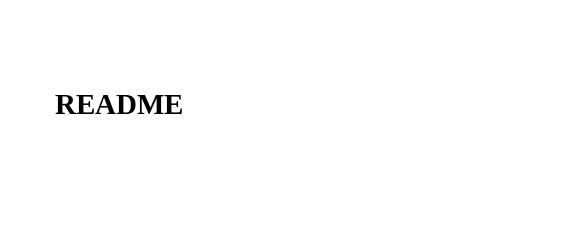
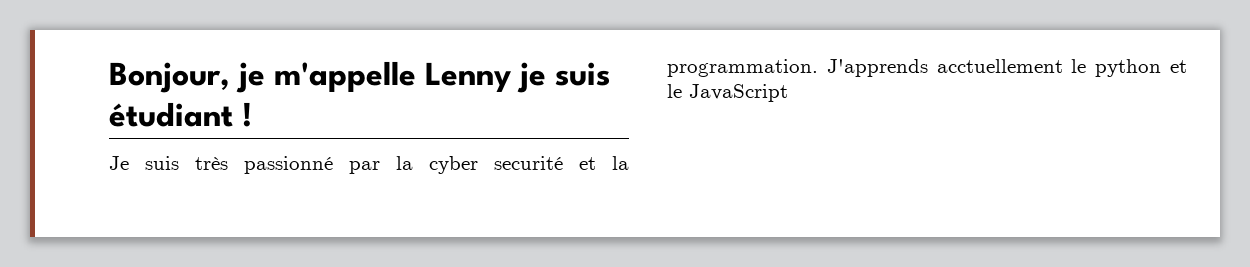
[55,95,183,114] README -> [109,61,611,93] [109,102,253,127] [109,156,629,174] [667,59,1187,77] [667,84,788,102] Bonjour, je m'appelle Lenny je suis étudiant ! // Je suis très passionné par la cyber securité et la programmation. J'apprends acctuellement le python et le JavaScript

